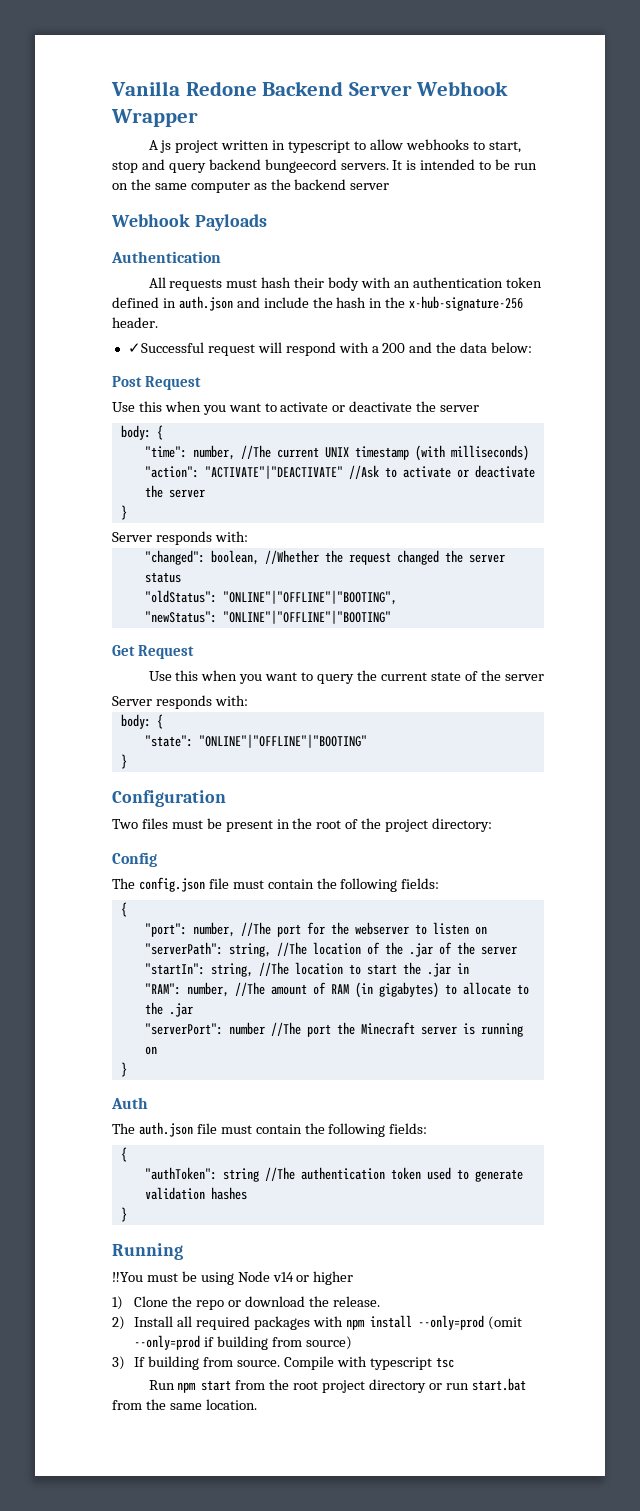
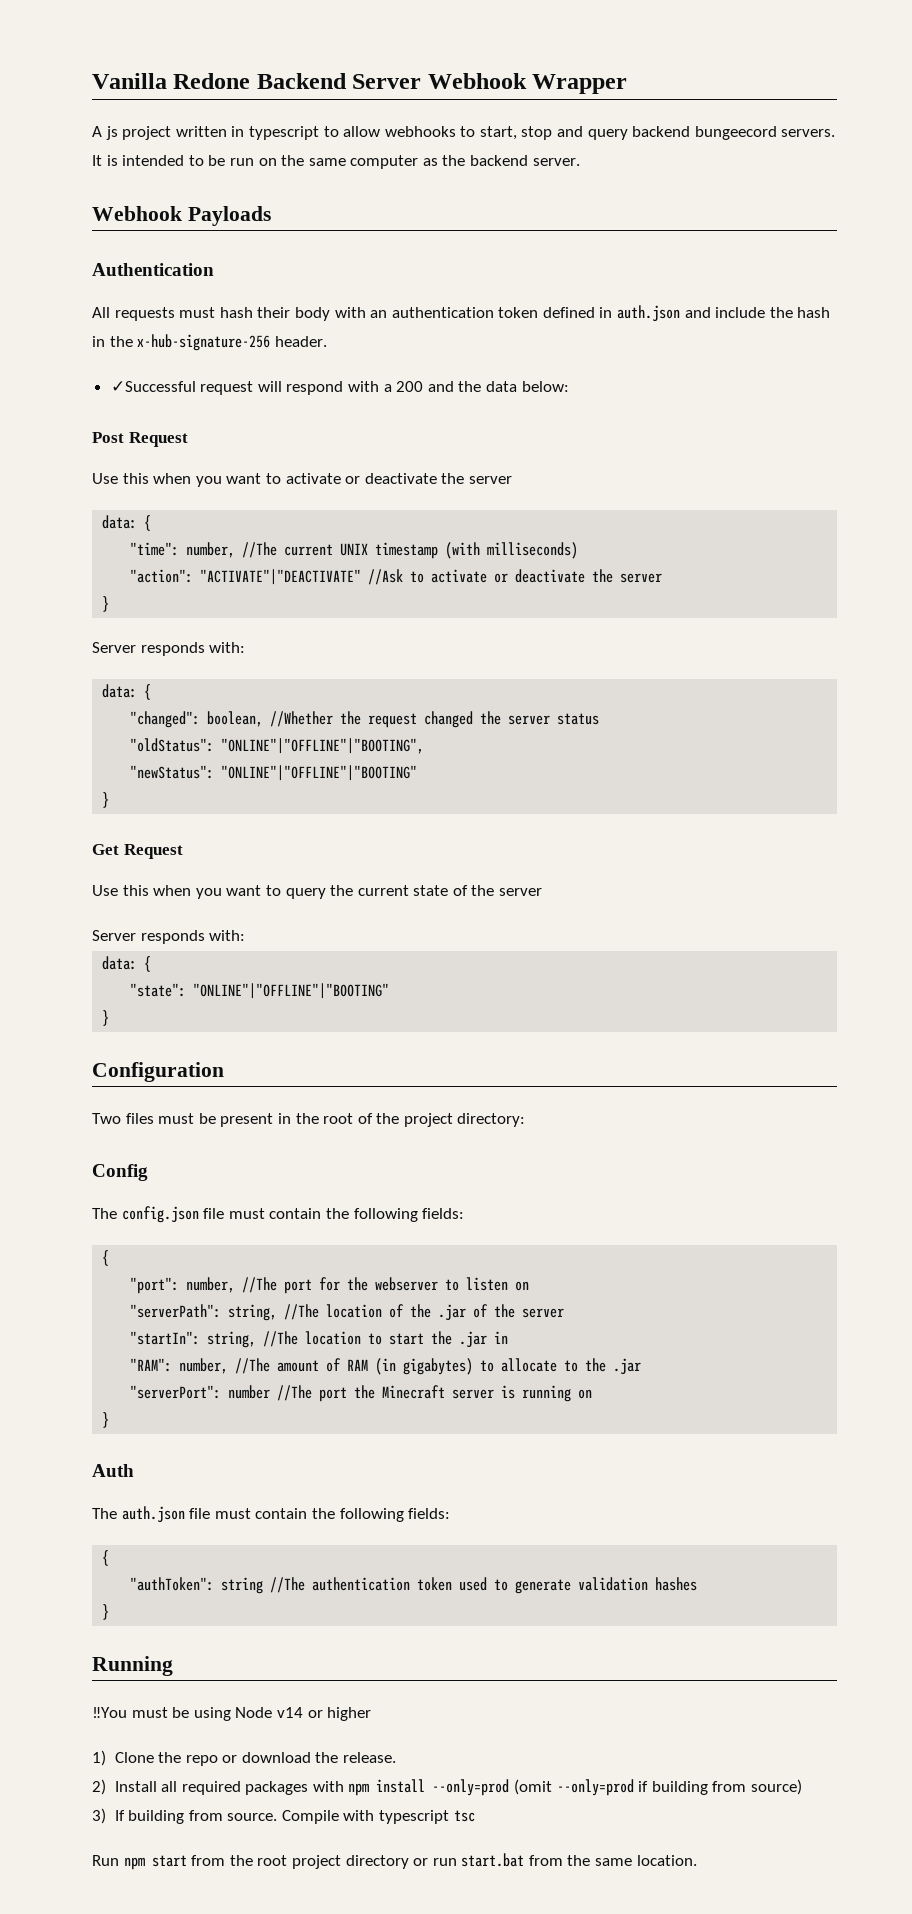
[350,183,390,190] server -> [532,158,580,166] server.
[120,425,151,440] body: -> [102,515,138,529] data:
(248, 536) none -> [102,684,152,700] // data: {
(391, 617) none -> [102,792,110,808] // }
[120,714,151,729] body: -> [102,956,138,970] data:

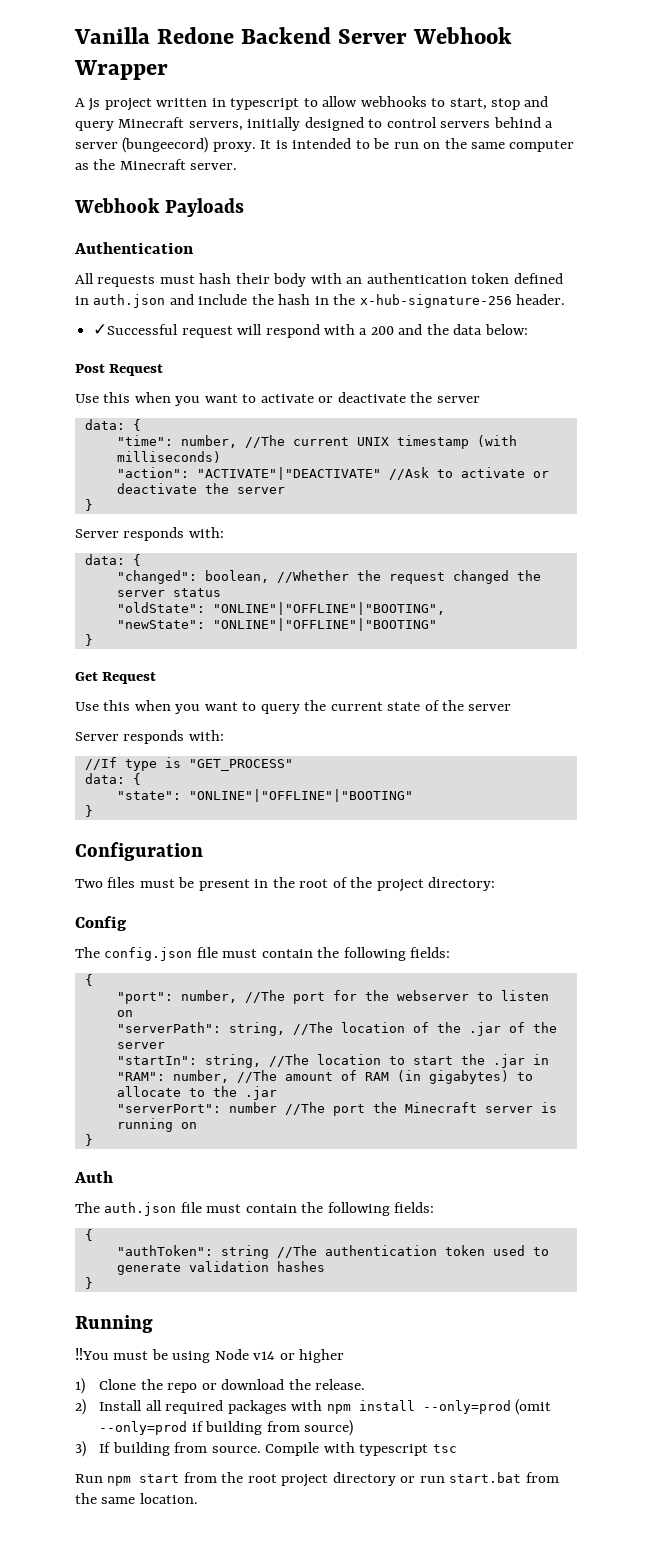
[632,126,836,140] backend bungeecord servers. -> [118,117,554,131] [75,137,256,153] Minecraft servers, initially designed to control servers behind a server (bungeecord) proxy.
[470,155,529,166] backend -> [119,159,186,170] Minecraft
[130,738,215,752] "oldStatus": -> [116,602,205,613] "oldState":
[130,765,215,779] "newStatus": -> [116,620,205,629] "newState":
(246, 935) none -> [84,757,293,771] // //If type is "GET_PROCESS"

